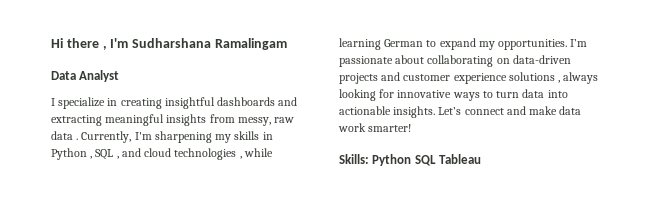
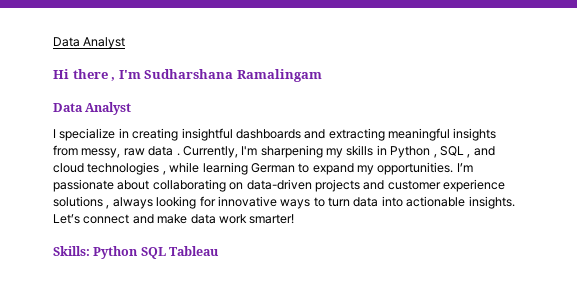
(51, 43) none -> [53,37,126,49] Data Analyst //

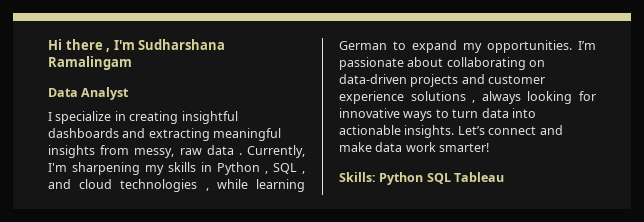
[53,37,126,49] Data Analyst // -> (48, 44) none

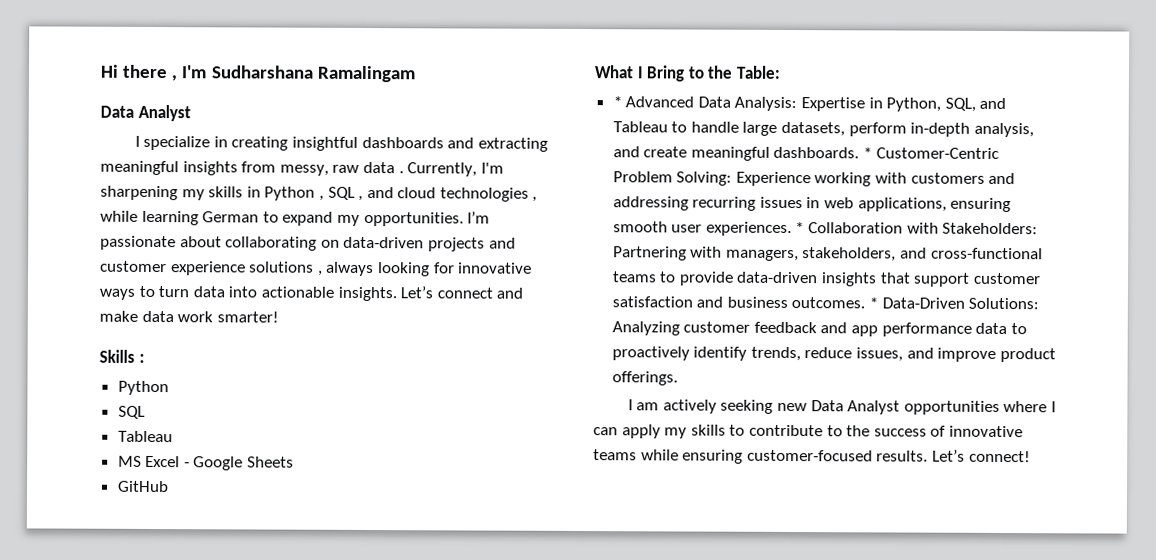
[339,172,505,185] Skills: Python SQL Tableau -> [99,349,145,363] [117,380,169,396] [117,405,145,419] [117,430,173,443] [117,455,295,471] [116,480,169,493] [594,65,781,82] [612,96,1007,112] [612,121,1034,138] [612,146,999,161] [612,171,1016,187] [612,196,1012,213] [612,221,1039,237] [612,246,1043,262] [611,271,1041,287] [611,296,1040,310] [611,321,1027,337] [611,346,1056,363] [611,371,678,386] [627,399,1056,415] [593,424,1023,439] [593,449,1031,464] Skills : // Python // SQL // Tableau // MS Excel - Google Sheets // GitHub // What I Bring to the Table: // * Advanced Data Analysis: Expertise in Python, SQL, and Tableau to handle large datasets, perform in-depth analysis, and create meaningful dashboards. * Customer-Centric Problem Solving: Experience working with customers and addressing recurring issues in web applications, ensuring smooth user experiences. * Collaboration with Stakeholders: Partnering with managers, stakeholders, and cross-functional teams to provide data-driven insights that support customer satisfaction and business outcomes. * Data-Driven Solutions: Analyzing customer feedback and app performance data to proactively identify trends, reduce issues, and improve product offerings. // I am actively seeking new Data Analyst opportunities where I can apply my skills to contribute to the success of innovative teams while ensuring customer-focused results. Let’s connect!

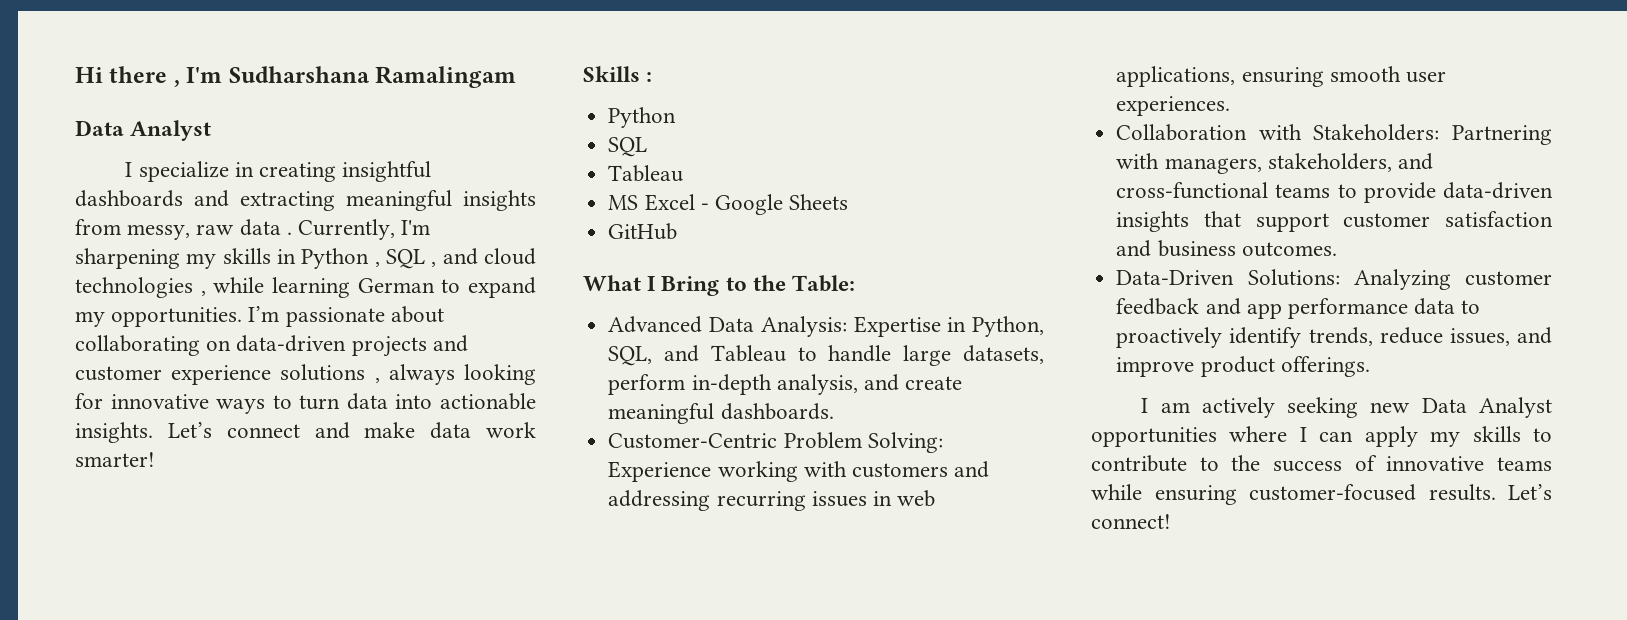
[612,96,622,108] * -> (856, 283) none
[863,147,873,159] * -> (834, 411) //
[795,222,805,234] * -> (1231, 106) //
[869,297,879,309] * -> (1337, 249) //

